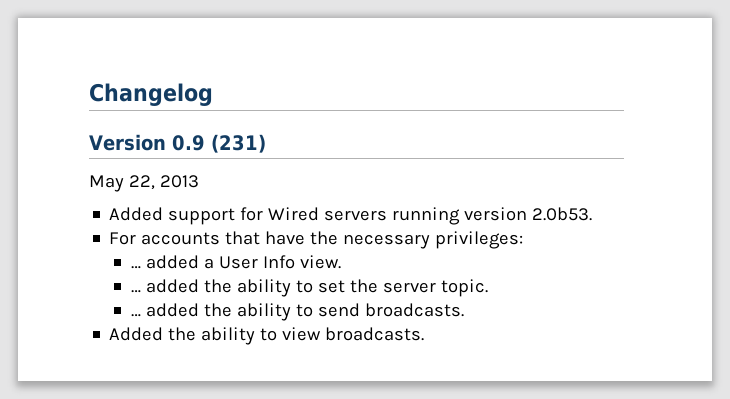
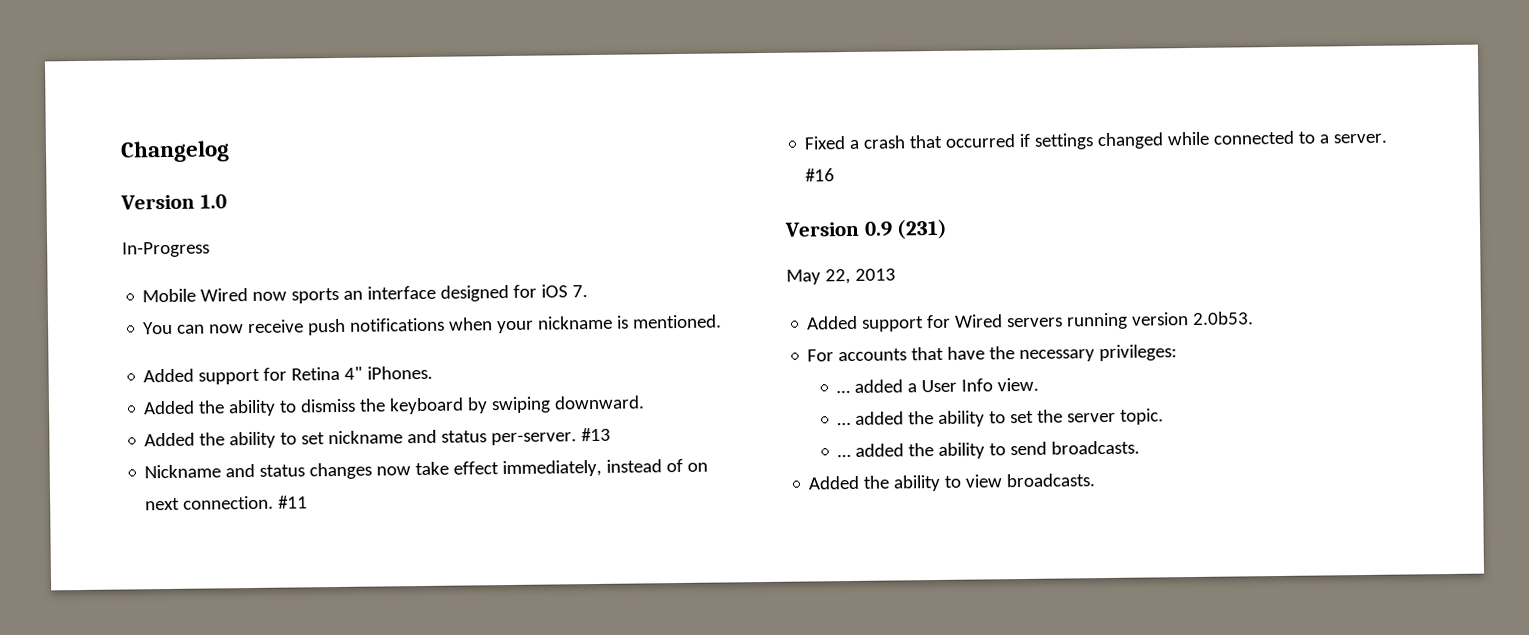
(213, 94) none -> [120,194,227,210] [122,241,210,258] [142,284,589,304] [143,314,723,336] [143,365,434,385] [143,395,646,417] [144,427,612,449] [144,458,709,480] [145,495,309,511] [804,130,1388,150] [805,168,836,182] // Version 1.0 // In-Progress // Mobile Wired now sports an interface designed for iOS 7. // You can now receive push notifications when your nickname is mentioned. // Added support for Retina 4" iPhones. // Added the ability to dismiss the keyboard by swiping downward. // Added the ability to set nickname and status per-server. #13 // Nickname and status changes now take effect immediately, instead of on next connection. #11 // Fixed a crash that occurred if settings changed while connected to a server. #16

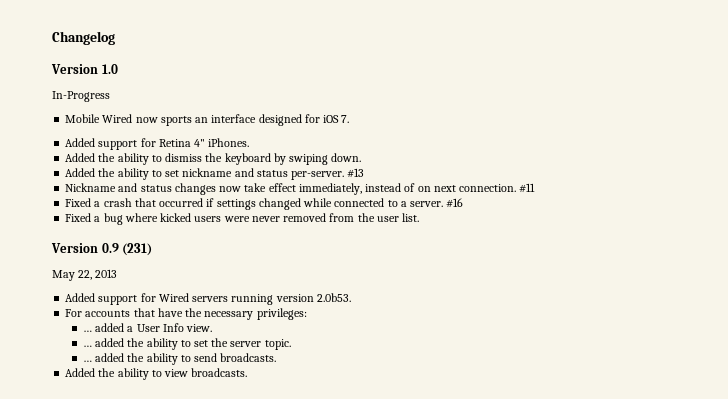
[143,314,723,336] // You can now receive push notifications when your nickname is mentioned. -> (350, 119) none
[554,395,646,410] downward. -> [331,153,362,162] down.
(836, 175) none -> [65,213,420,225] // Fixed a bug where kicked users were never removed from the user list.

